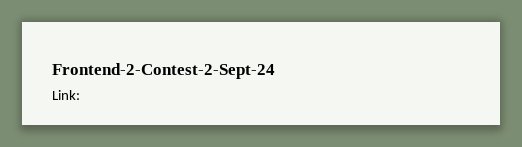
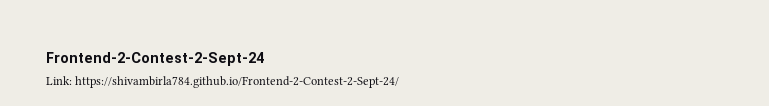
(80, 95) none -> [75,76,400,88] https://shivambirla784.github.io/Frontend-2-Contest-2-Sept-24/

